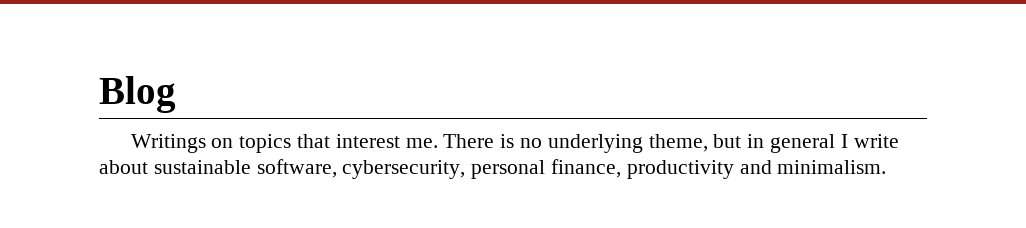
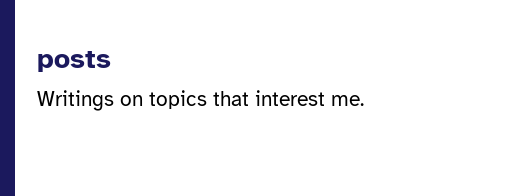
[99,76,176,113] Blog -> [37,51,111,72] posts
[443,134,899,153] [99,159,887,179] There is no underlying theme, but in general I write about sustainable software, cybersecurity, personal finance, productivity and minimalism. -> (364, 100) none

